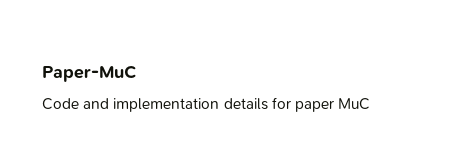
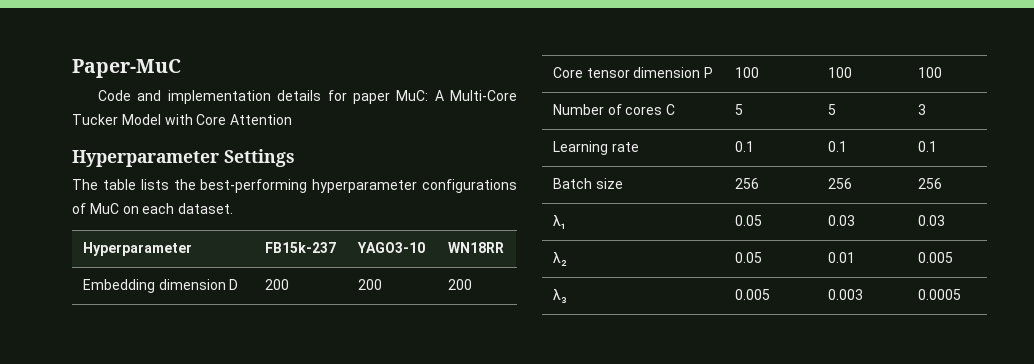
[338,98,371,110] MuC -> [396,90,517,101] [72,114,293,125] [72,149,295,167] [72,179,517,193] [72,203,234,214] [82,242,192,256] [264,242,336,253] [356,242,425,253] [447,242,504,253] [82,279,239,293] [264,279,289,290] [357,279,382,290] [447,279,472,290] [552,67,714,78] [734,67,759,78] [827,67,852,78] [917,67,942,78] [552,104,676,115] [734,104,743,115] [827,104,836,115] [917,104,926,115] [552,141,639,155] [734,141,754,152] [827,141,847,152] [917,141,937,152] [552,178,623,189] [734,178,759,189] [827,178,852,189] [917,178,942,189] [552,215,566,229] [734,215,762,226] [827,215,855,226] [917,215,945,226] [552,252,567,266] [734,252,762,263] [827,252,855,263] [917,252,953,263] [552,289,567,303] [734,289,770,300] [827,289,863,300] [917,289,961,300] MuC: A Multi-Core Tucker Model with Core Attention // Hyperparameter Settings // The table lists the best-performing hyperparameter configurations of MuC on each dataset. // Hyperparameter | FB15k-237 | YAGO3-10 | WN18RR // Embedding dimension D | 200 | 200 | 200 // Core tensor dimension P | 100 | 100 | 100 // Number of cores C | 5 | 5 | 3 // Learning rate | 0.1 | 0.1 | 0.1 // Batch size | 256 | 256 | 256 // λ₁ | 0.05 | 0.03 | 0.03 // λ₂ | 0.05 | 0.01 | 0.005 // λ₃ | 0.005 | 0.003 | 0.0005

